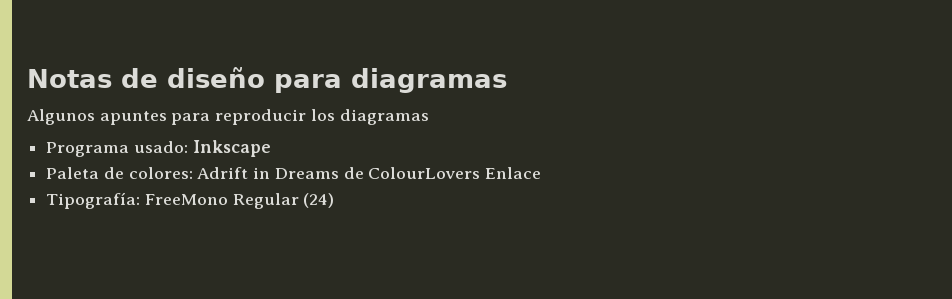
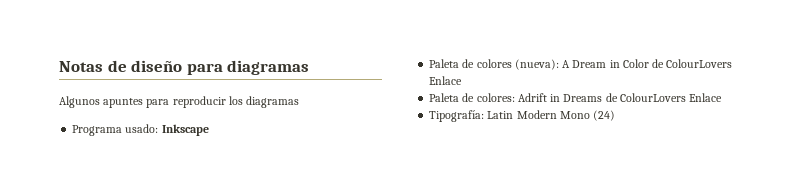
(271, 148) none -> [429,59,733,70] [429,76,463,85] // Paleta de colores (nueva): A Dream in Color de ColourLovers Enlace
[144,193,299,209] FreeMono Regular -> [487,110,590,119] Latin Modern Mono

